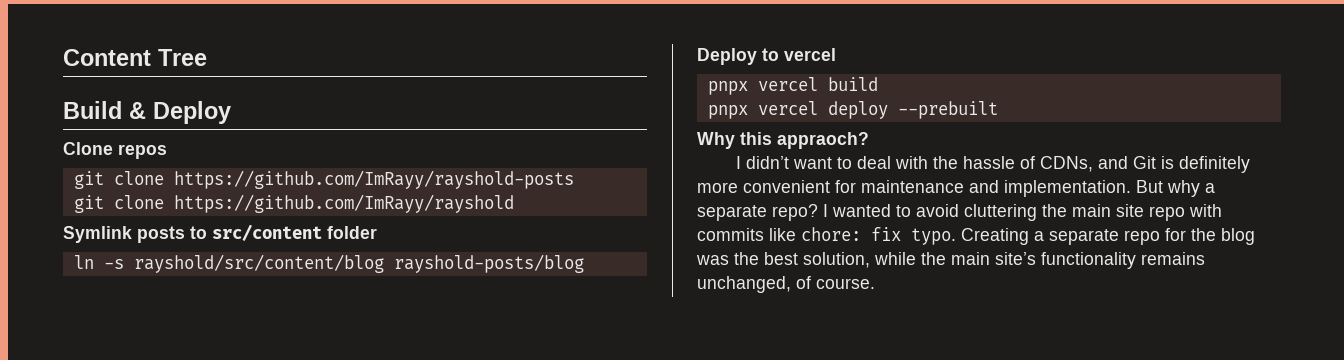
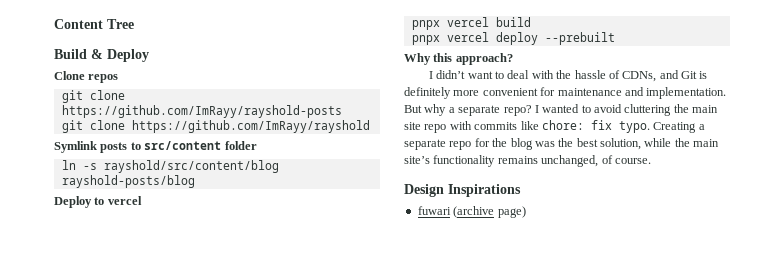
[777,132,869,149] appraoch? -> [455,53,513,65] approach?
(875, 283) none -> [404,184,521,197] [417,206,526,218] // Design Inspirations // fuwari (archive page)

